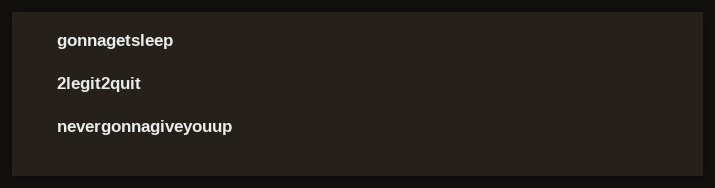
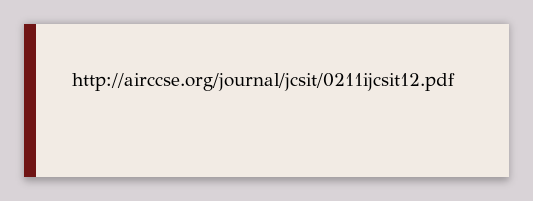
[57,34,173,49] [57,77,141,92] [57,120,232,135] gonnagetsleep // 2legit2quit // nevergonnagiveyouup -> [72,73,455,91] http://airccse.org/journal/jcsit/0211ijcsit12.pdf

